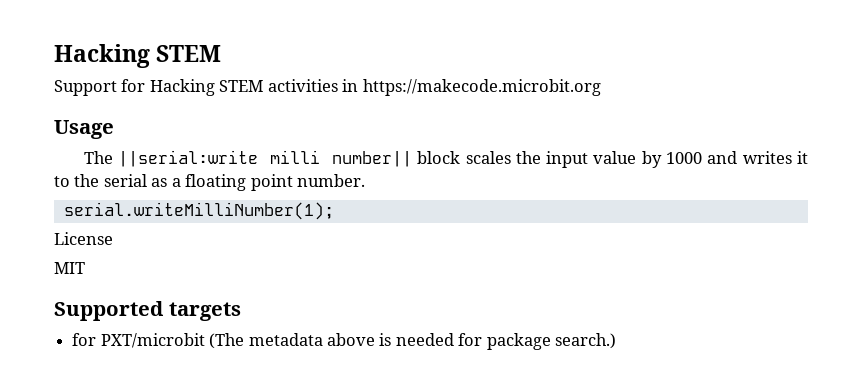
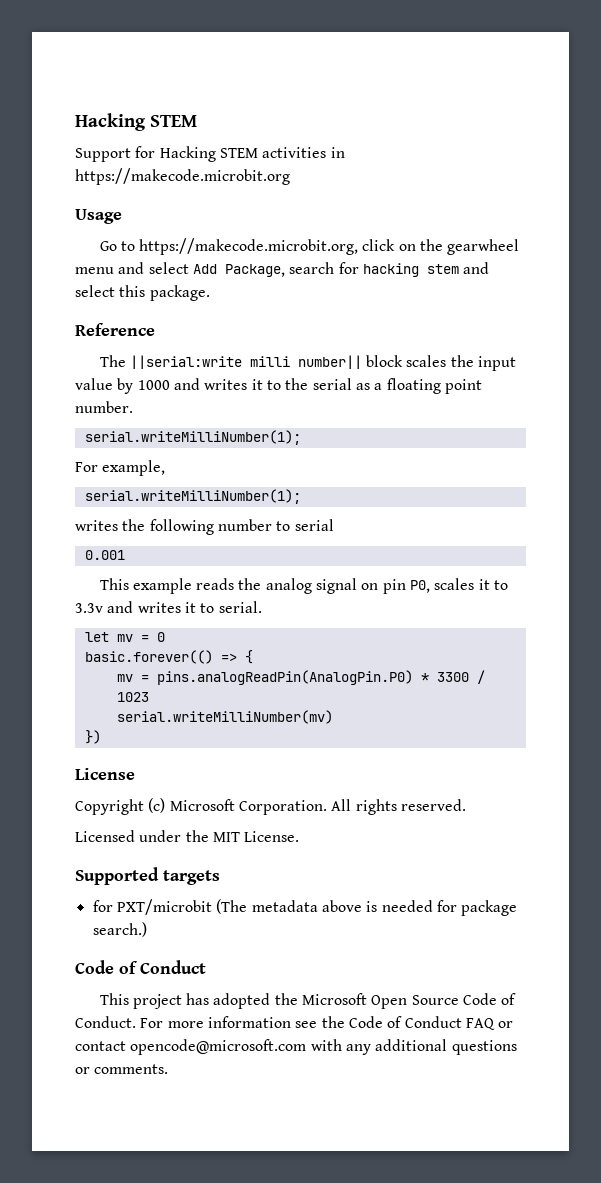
(114, 129) none -> [99,238,520,255] [75,262,490,277] [75,285,210,301] [75,323,155,336] // Go to https://makecode.microbit.org, click on the gearwheel menu and select Add Package, search for hacking stem and select this package. // Reference
[54,232,113,245] License // -> [75,460,166,476] [84,489,301,504] [75,519,334,535] [84,550,125,560] [99,578,509,594] [75,601,262,613] [84,632,165,642] [84,650,253,664] [116,670,485,685] [116,692,149,702] [116,710,333,724] [84,730,101,744] [75,768,135,780] [75,798,466,815] [75,830,209,842] For example, // serial.writeMilliNumber(1); // writes the following number to serial // 0.001 // This example reads the analog signal on pin P0, scales it to 3.3v and writes it to serial. // let mv = 0 // basic.forever(() => { // mv = pins.analogReadPin(AnalogPin.P0) * 3300 / 1023 // serial.writeMilliNumber(mv) // }) // License // Copyright (c) Microsoft Corporation. All rights reserved. // Licensed under the
(85, 268) none -> [244,831,300,842] License.
(617, 341) none -> [75,960,206,974] [99,993,517,1009] [75,1016,514,1030] [75,1039,517,1055] [75,1064,169,1074] // Code of Conduct // This project has adopted the Microsoft Open Source Code of Conduct. For more information see the Code of Conduct FAQ or contact opencode@microsoft.com with any additional questions or comments.

